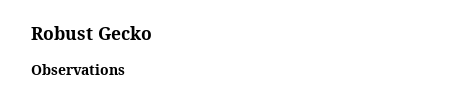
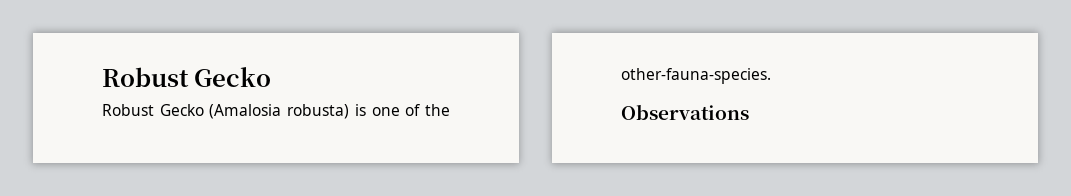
[31,26,152,40] Robust Gecko -> [102,67,272,87] [102,104,451,119] [621,68,771,84] Robust Gecko // Robust Gecko (Amalosia robusta) is one of the other-fauna-species.

